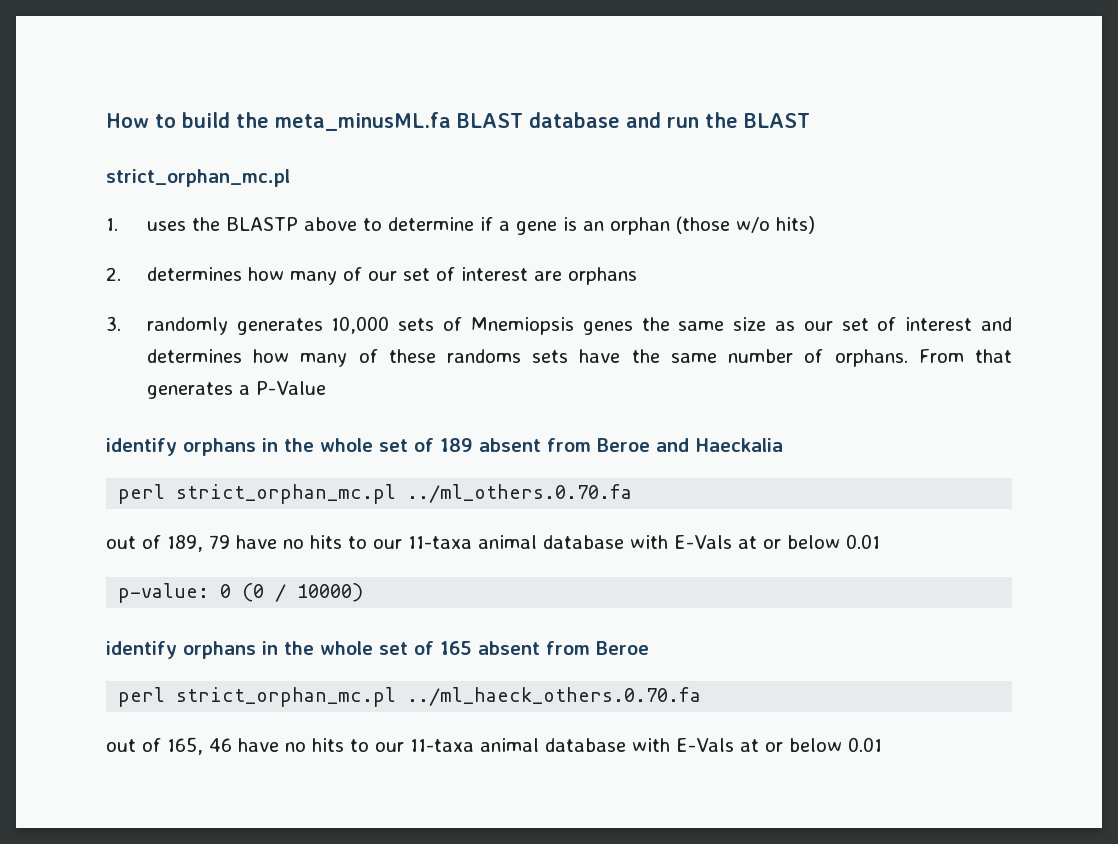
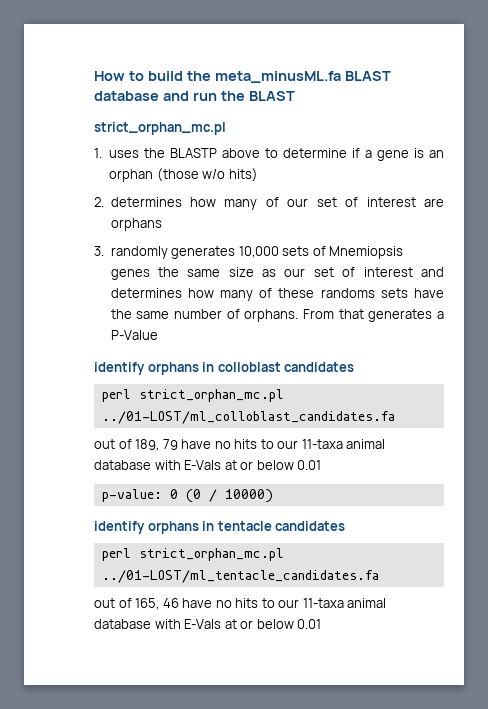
[284,438,783,452] [118,484,633,504] the whole set of 189 absent from Beroe and Haeckalia // perl strict_orphan_mc.pl ../ml_others.0.70.fa -> [217,362,355,372] [101,389,284,402] [101,411,395,424] colloblast candidates // perl strict_orphan_mc.pl ../01-LOST/ml_colloblast_candidates.fa
[284,641,649,655] [118,687,702,707] the whole set of 165 absent from Beroe // perl strict_orphan_mc.pl ../ml_haeck_others.0.70.fa -> [217,521,346,531] [101,548,284,561] [101,570,379,583] tentacle candidates // perl strict_orphan_mc.pl ../01-LOST/ml_tentacle_candidates.fa

